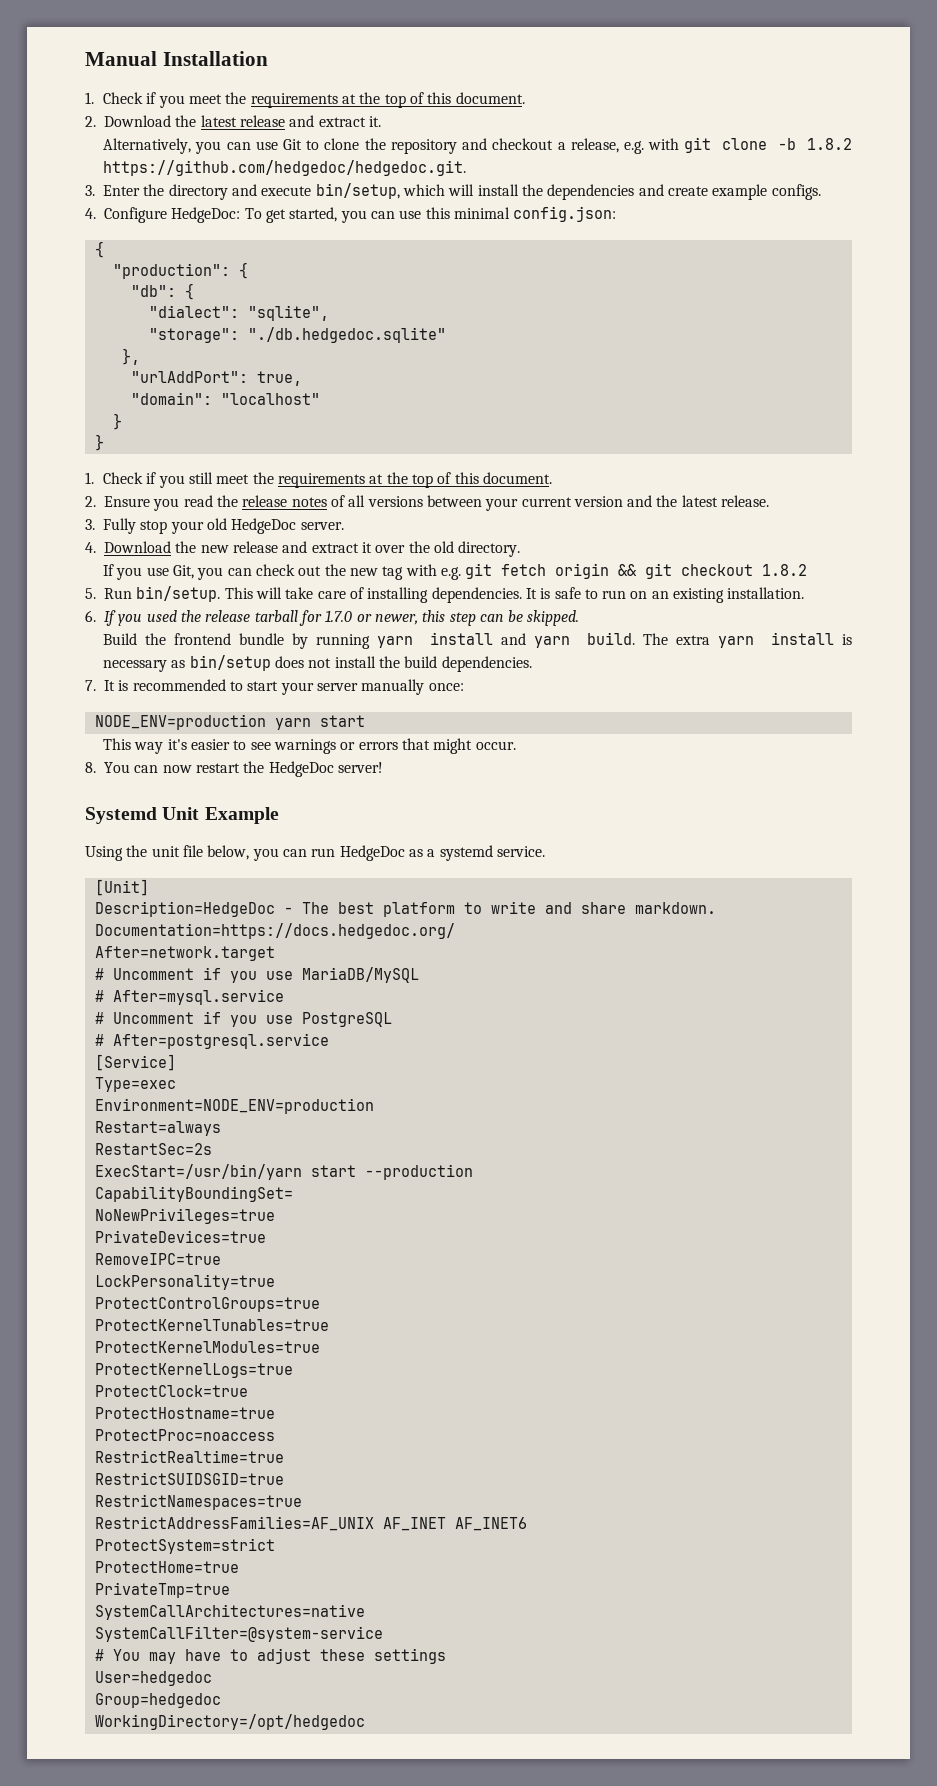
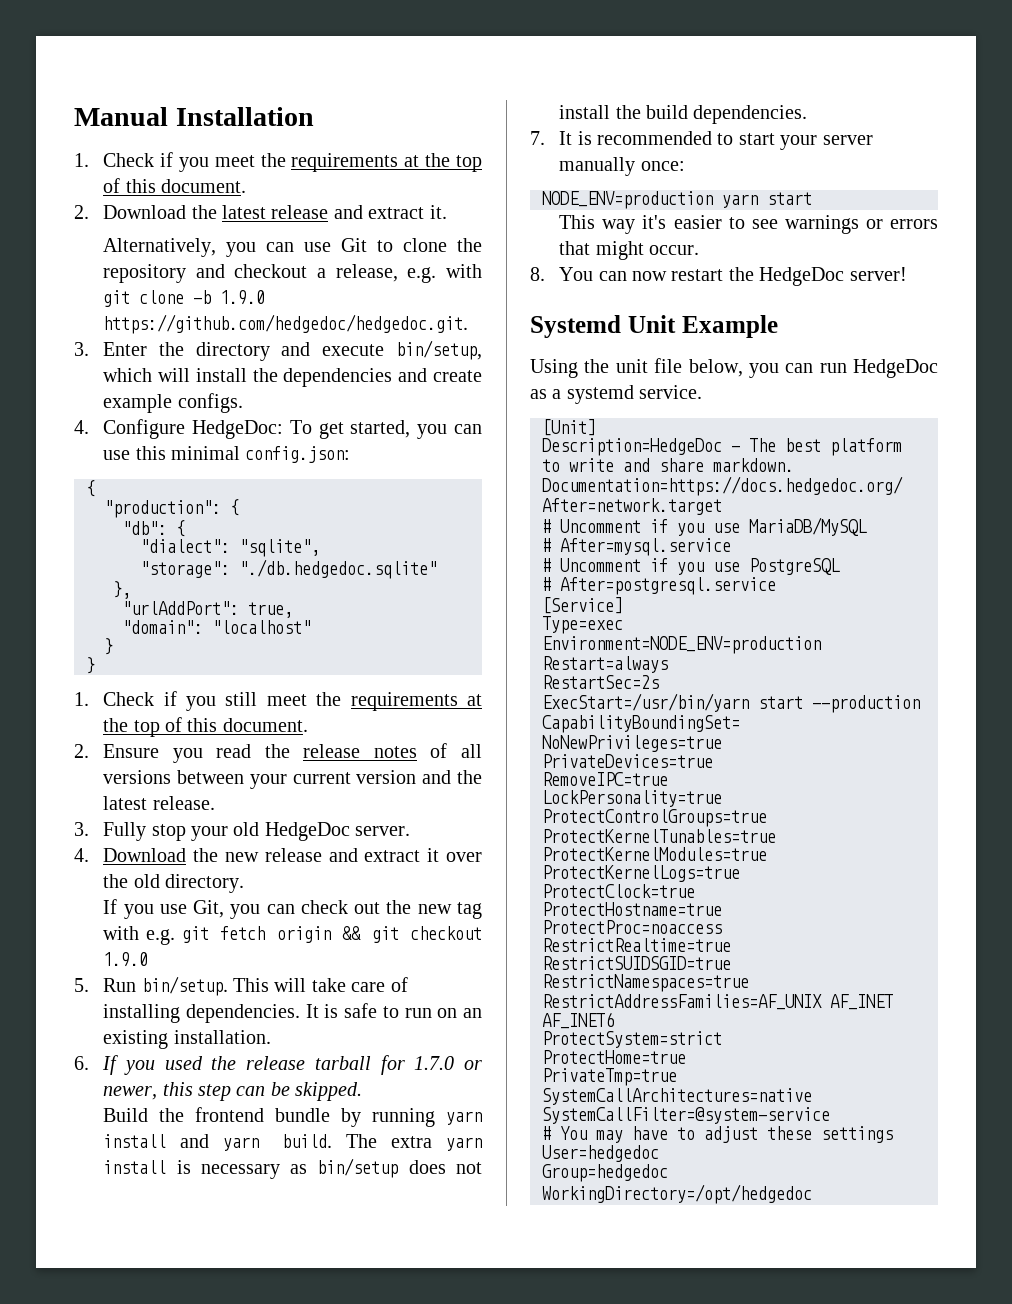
[807,138,853,150] 1.8.2 -> [220,290,266,305] 1.9.0
[762,564,808,576] 1.8.2 -> [103,952,149,967] 1.9.0

